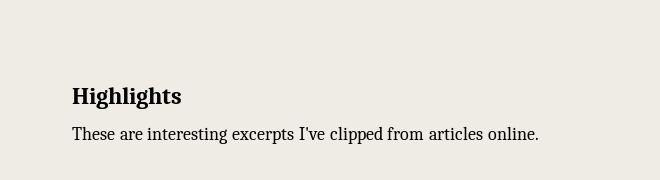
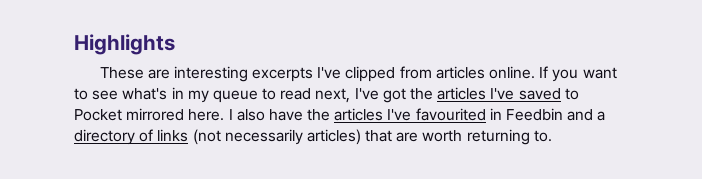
(539, 133) none -> [539,66,617,82] [74,87,579,103] [74,108,606,121] [74,129,552,145] If you want to see what's in my queue to read next, I've got the articles I've saved to Pocket mirrored here. I also have the articles I've favourited in Feedbin and a directory of links (not necessarily articles) that are worth returning to.

